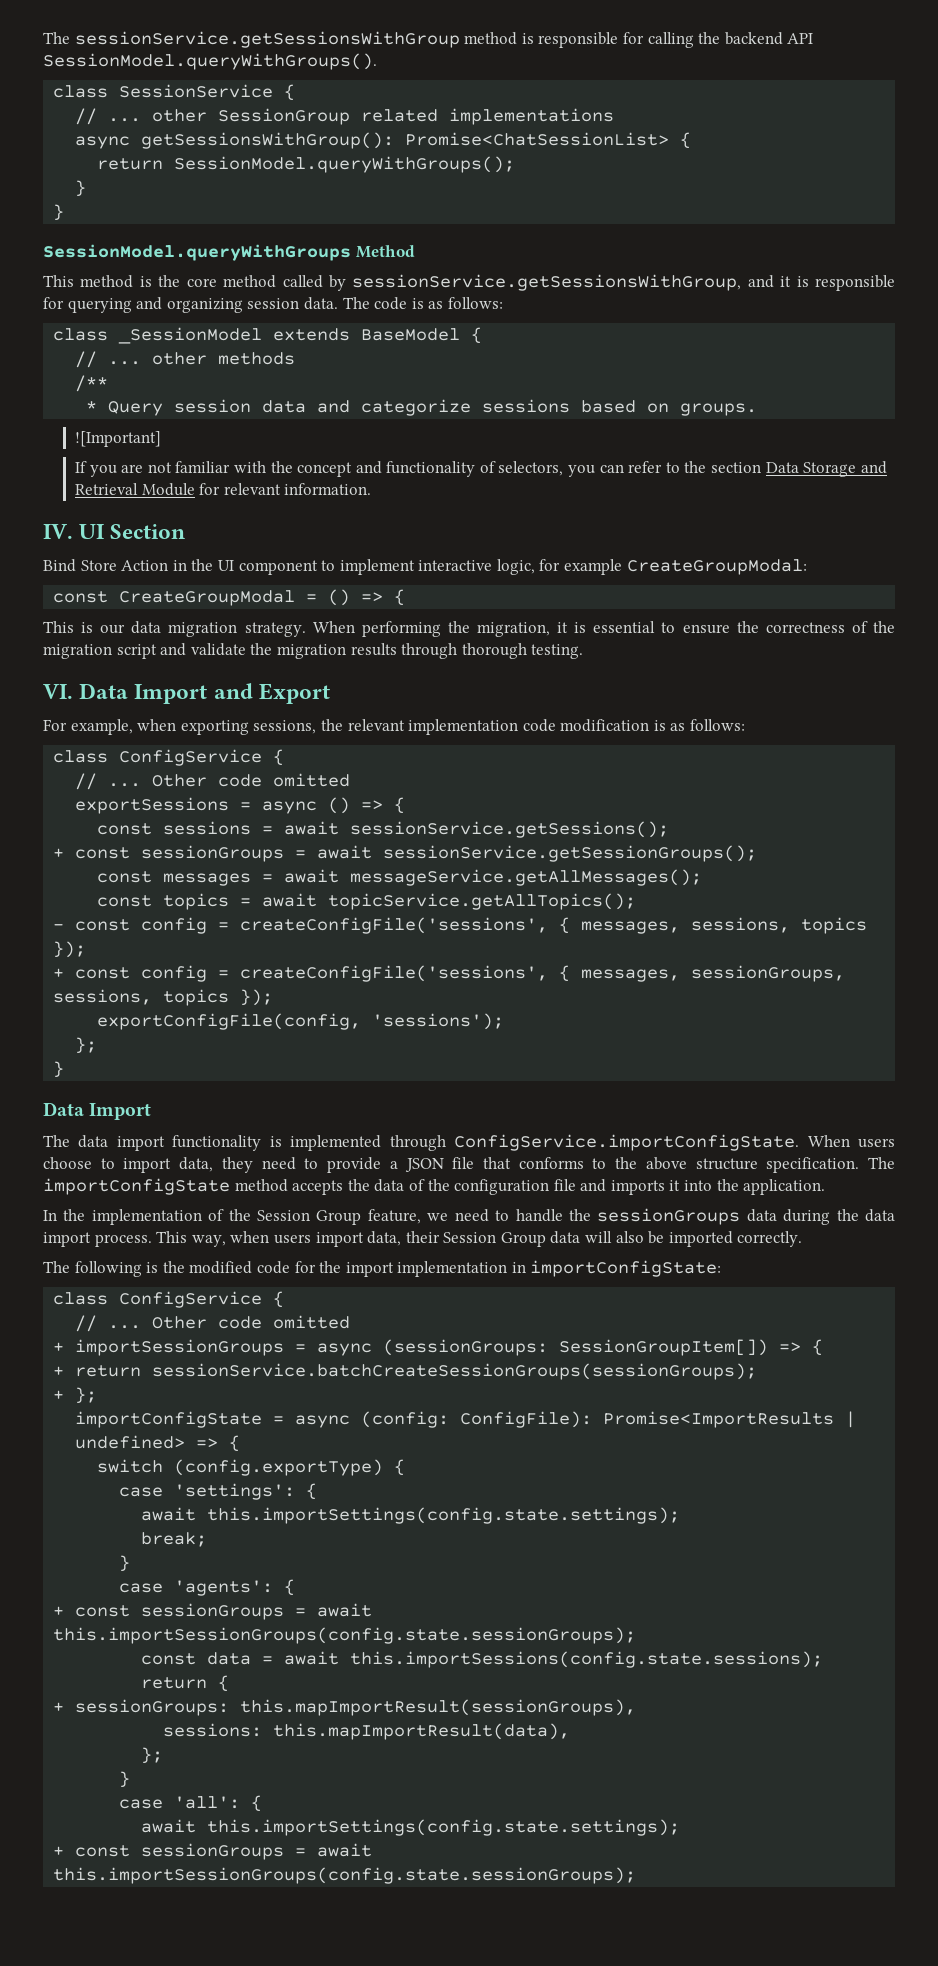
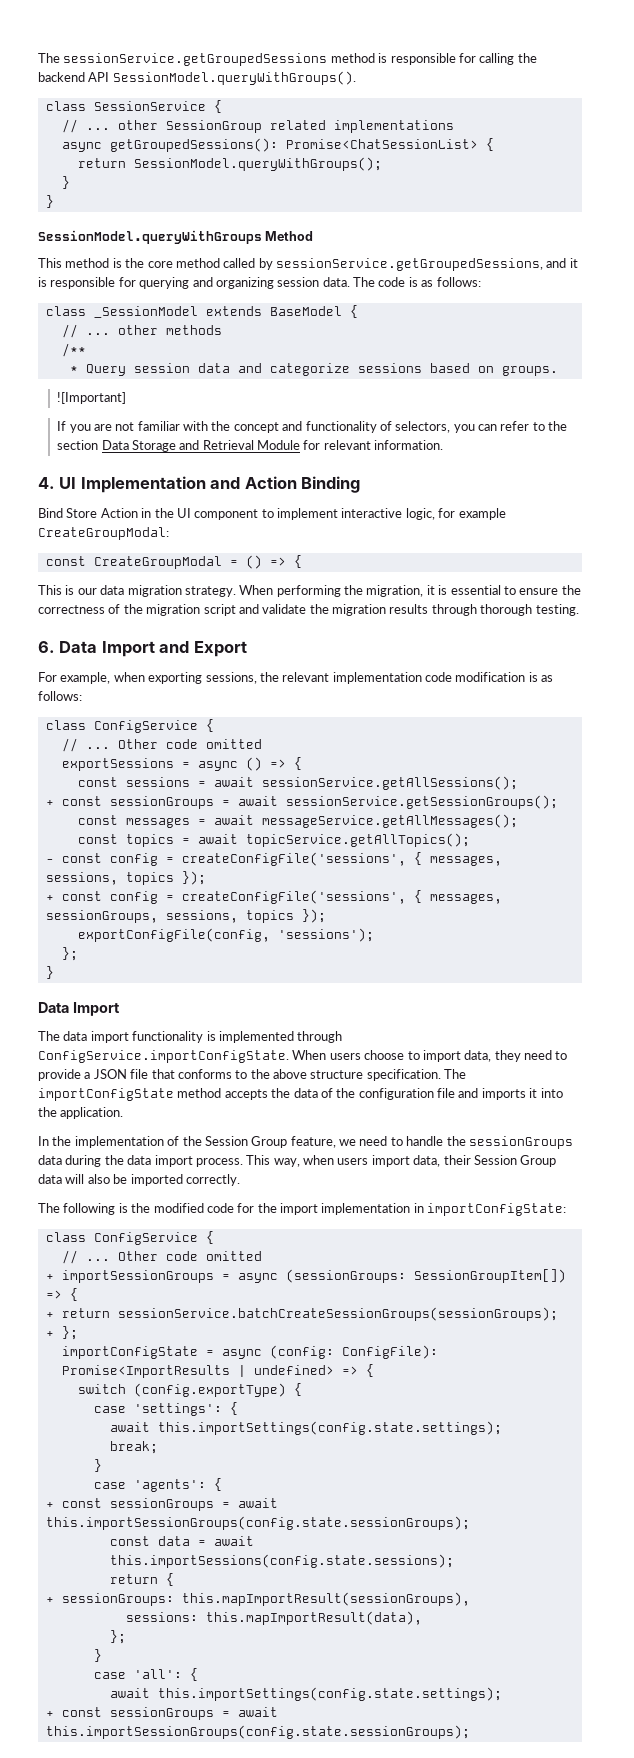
[43,31,460,48] The sessionService.getSessionsWithGroup -> [38,53,328,66] The sessionService.getGroupedSessions
[141,132,395,149] getSessionsWithGroup(): -> [109,138,278,152] getGroupedSessions():
[352,274,742,291] sessionService.getSessionsWithGroup, -> [276,258,543,271] sessionService.getGroupedSessions,
[43,524,186,539] IV. UI Section -> [38,476,361,493] 4. UI Implementation and Action Binding
[43,684,73,699] VI. -> [38,641,55,653] 6.
[350,821,670,838] sessionService.getSessions(); -> [261,776,518,790] sessionService.getAllSessions();

